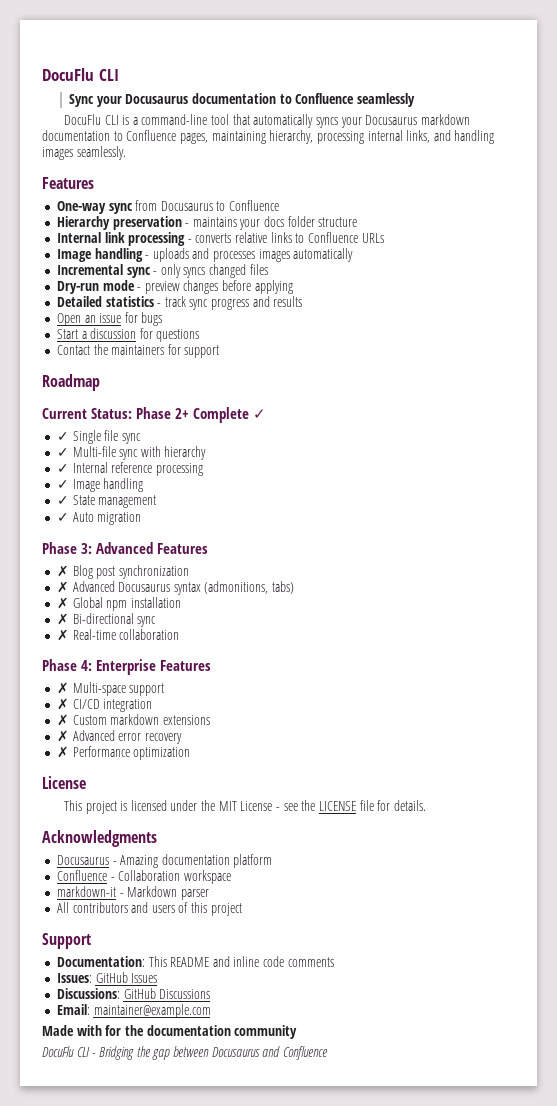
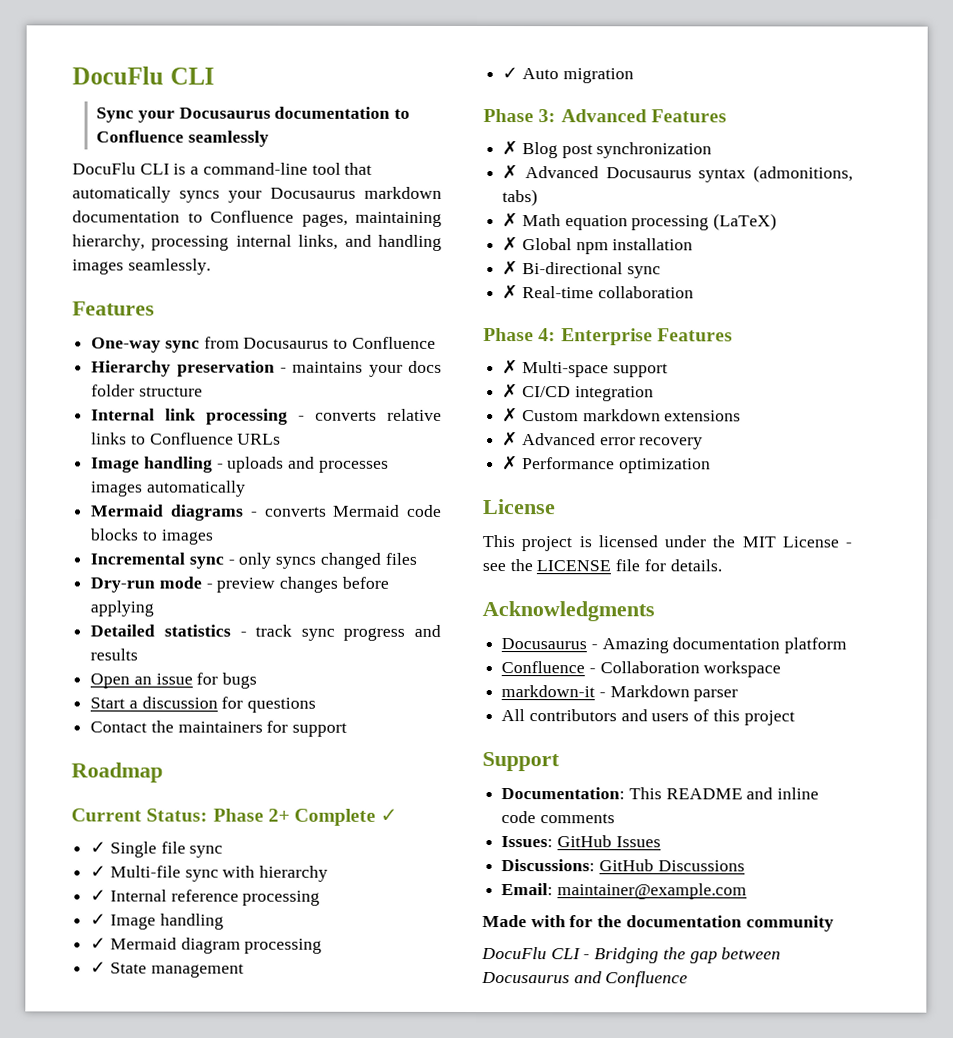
(354, 255) none -> [91,504,442,521] [90,528,213,545] // Mermaid diagrams - converts Mermaid code blocks to images
(144, 485) none -> [90,937,323,954] // ✓ Mermaid diagram processing
(295, 587) none -> [502,212,778,231] // ✗ Math equation processing (LaTeX)

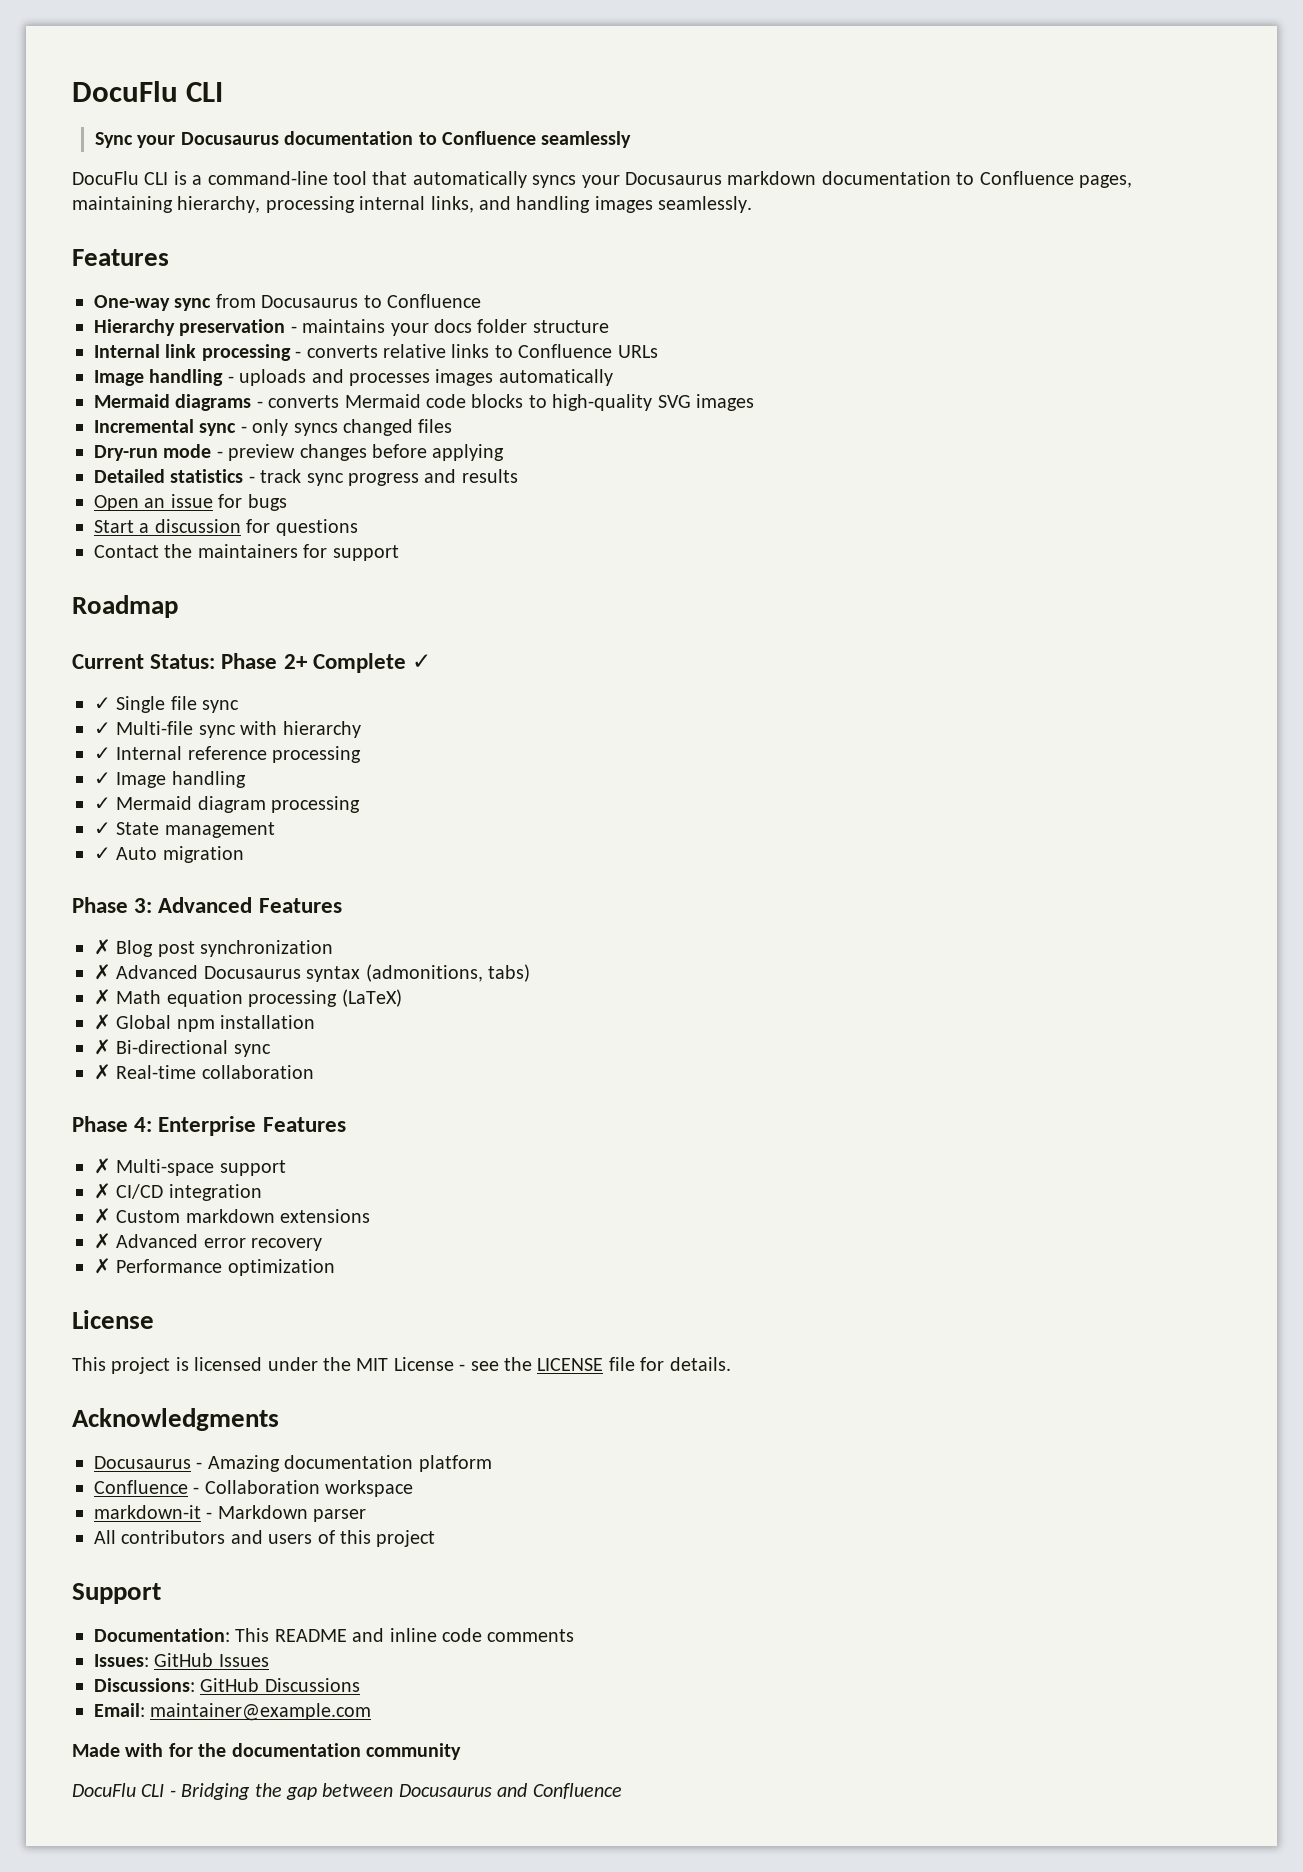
(157, 535) none -> [552,394,691,411] high-quality SVG

